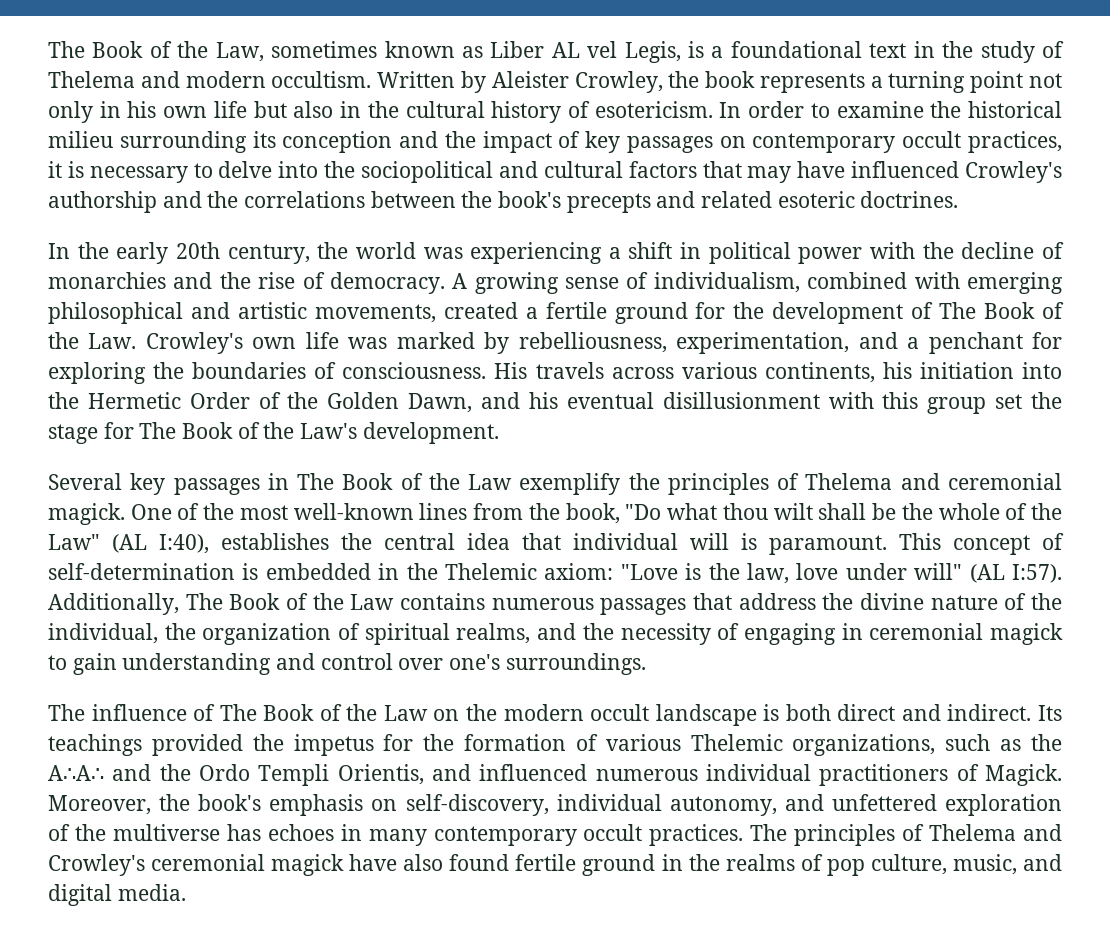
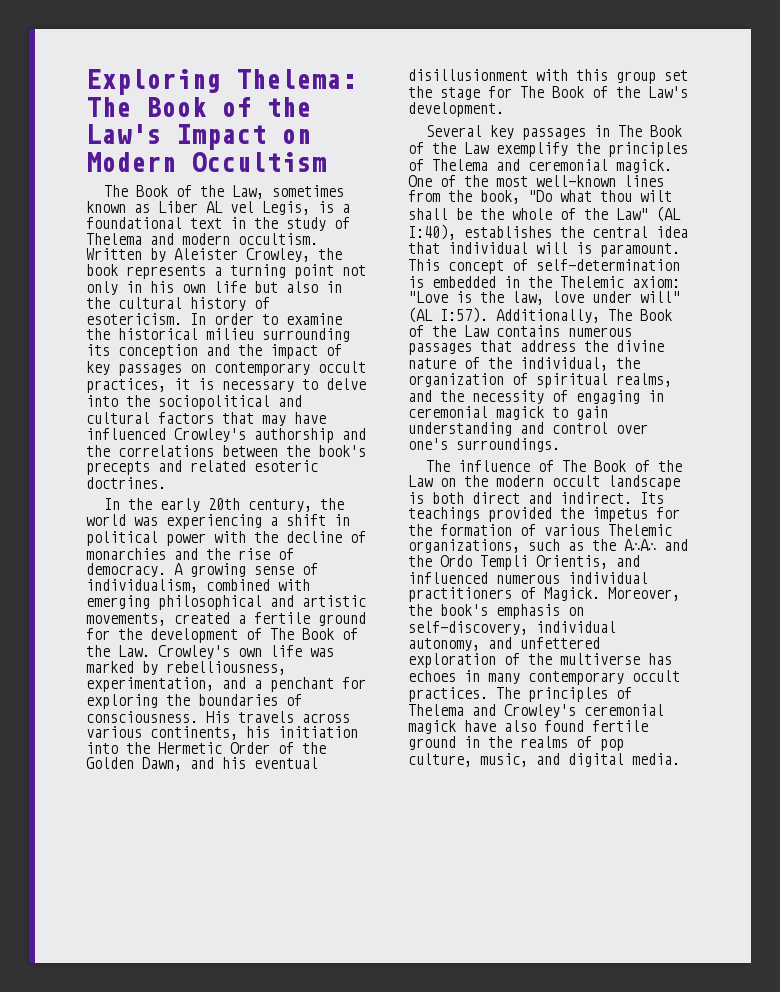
(48, 49) none -> [86,69,356,95] [86,97,311,117] [86,124,311,150] [86,152,326,172] Exploring Thelema: The Book of the Law's Impact on Modern Occultism //

